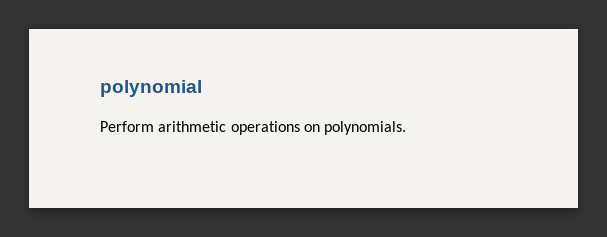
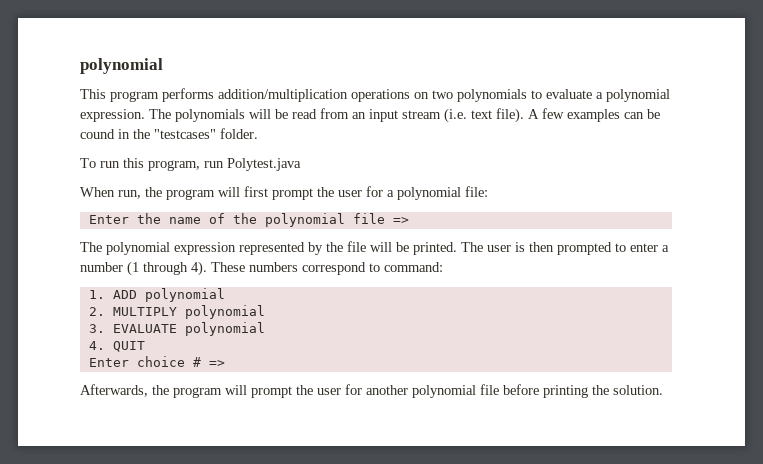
[100,80,202,97] [100,121,407,135] polynomial // Perform arithmetic operations on polynomials. -> [80,58,163,74] [80,88,670,102] [80,108,660,123] [80,128,258,139] [80,158,301,171] [80,186,488,200] [88,213,409,227] [80,241,669,255] [80,261,443,276] [88,288,225,302] [88,305,265,319] [88,322,265,336] [88,341,145,352] [88,356,225,367] [80,384,663,398] polynomial // This program performs addition/multiplication operations on two polynomials to evaluate a polynomial expression. The polynomials will be read from an input stream (i.e. text file). A few examples can be cound in the "testcases" folder. // To run this program, run Polytest.java // When run, the program will first prompt the user for a polynomial file: // Enter the name of the polynomial file => // The polynomial expression represented by the file will be printed. The user is then prompted to enter a number (1 through 4). These numbers correspond to command: // 1. ADD polynomial // 2. MULTIPLY polynomial // 3. EVALUATE polynomial // 4. QUIT // Enter choice # => // Afterwards, the program will prompt the user for another polynomial file before printing the solution.

